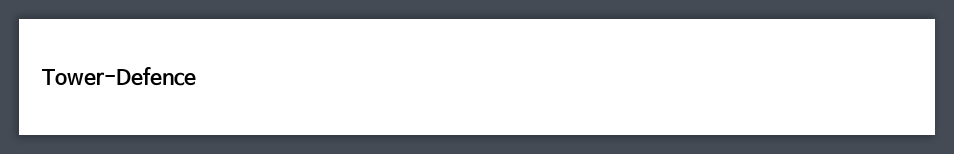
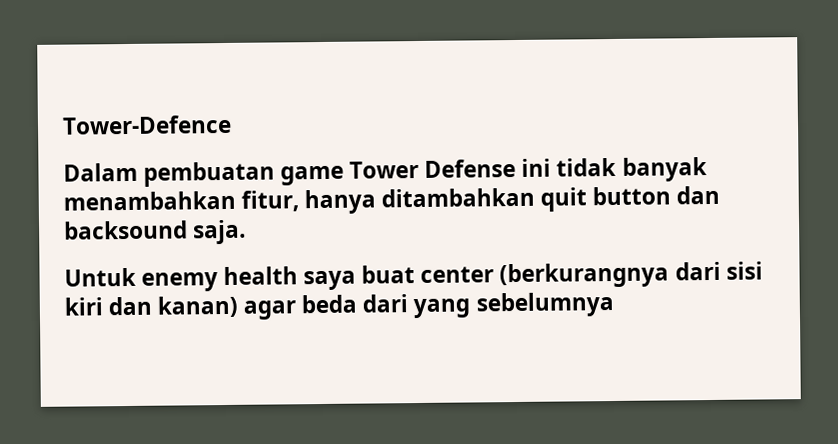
(196, 76) none -> [63,157,707,187] [63,185,721,215] [63,219,247,245] [64,261,763,292] [64,291,614,320] // Dalam pembuatan game Tower Defense ini tidak banyak menambahkan fitur, hanya ditambahkan quit button dan backsound saja. // Untuk enemy health saya buat center (berkurangnya dari sisi kiri dan kanan) agar beda dari yang sebelumnya

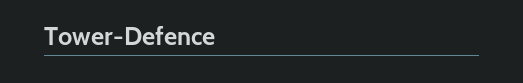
[63,157,707,187] [63,185,721,215] [63,219,247,245] [64,261,763,292] [64,291,614,320] // Dalam pembuatan game Tower Defense ini tidak banyak menambahkan fitur, hanya ditambahkan quit button dan backsound saja. // Untuk enemy health saya buat center (berkurangnya dari sisi kiri dan kanan) agar beda dari yang sebelumnya -> (215, 35) none

